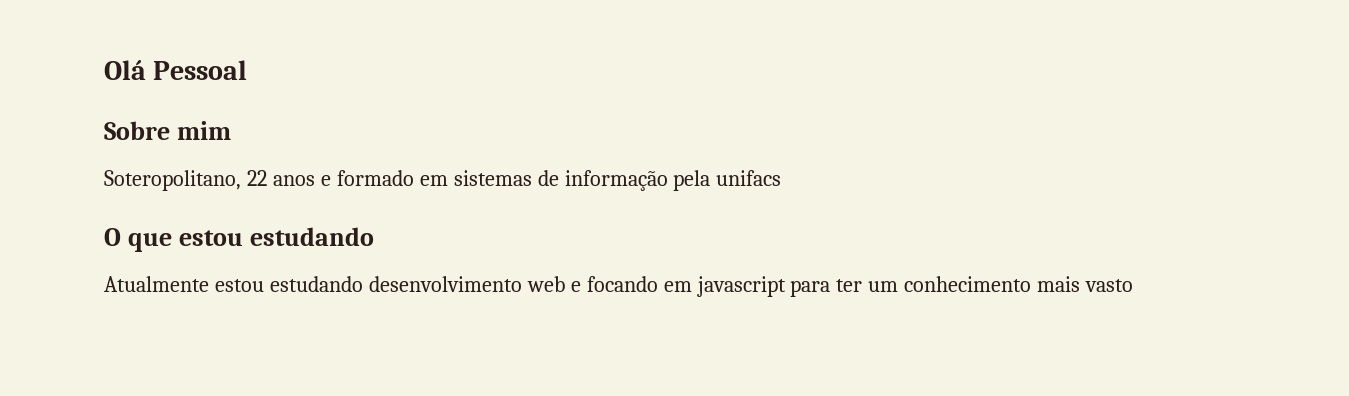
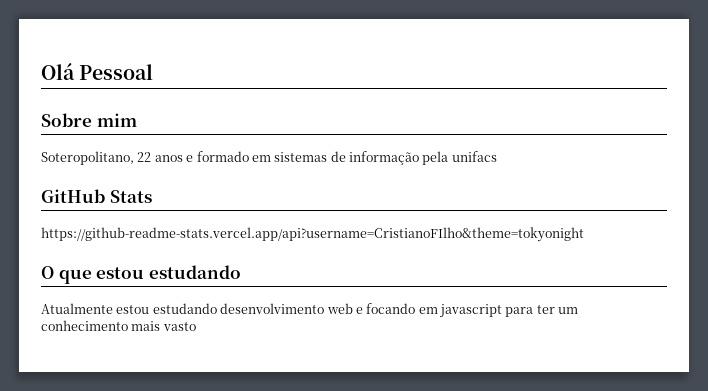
(782, 178) none -> [41,189,152,203] [41,227,584,242] // GitHub Stats // https://github-readme-stats.vercel.app/api?username=CristianoFIlho&theme=tokyonight

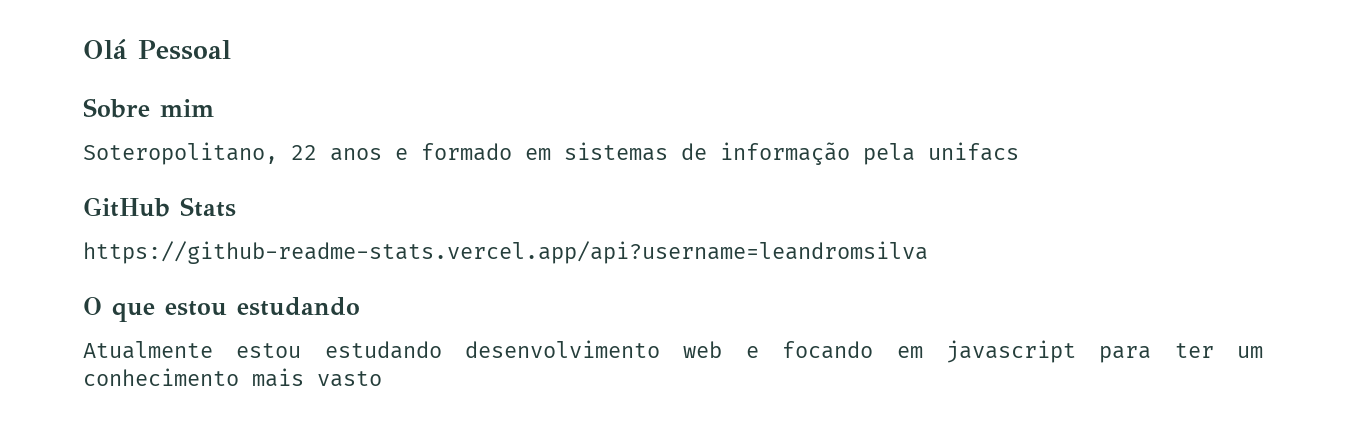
[41,227,584,242] https://github-readme-stats.vercel.app/api?username=CristianoFIlho&theme=tokyonight -> [83,241,928,264] https://github-readme-stats.vercel.app/api?username=leandromsilva

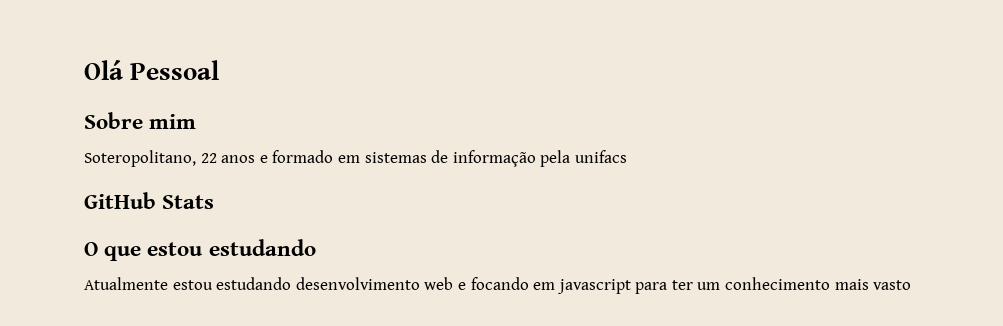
[83,241,928,264] // https://github-readme-stats.vercel.app/api?username=leandromsilva -> (215, 202) none

